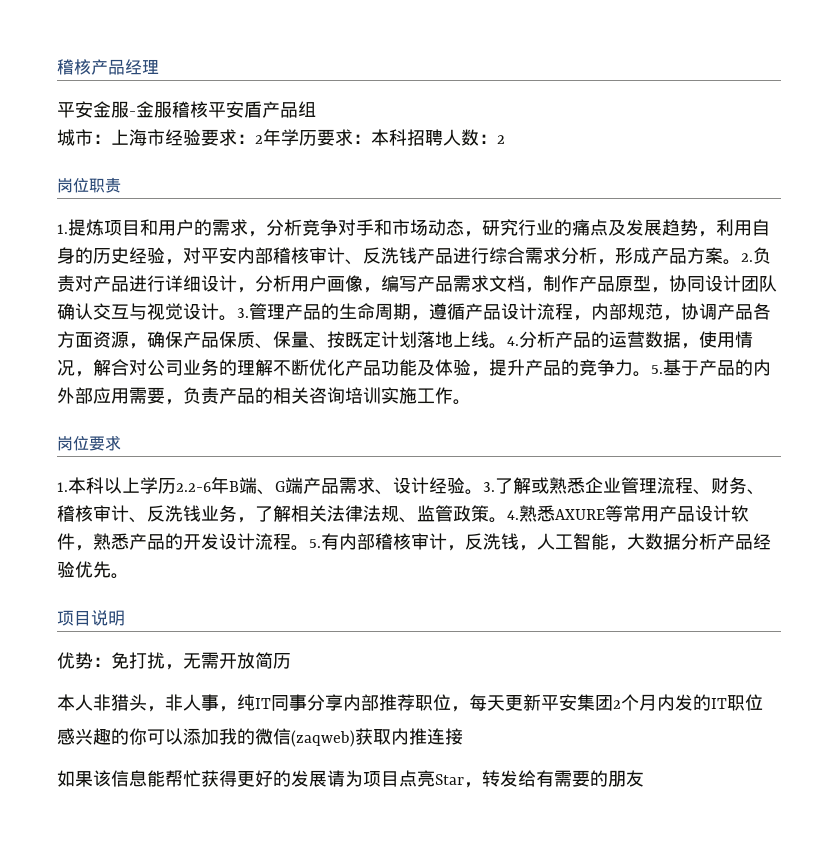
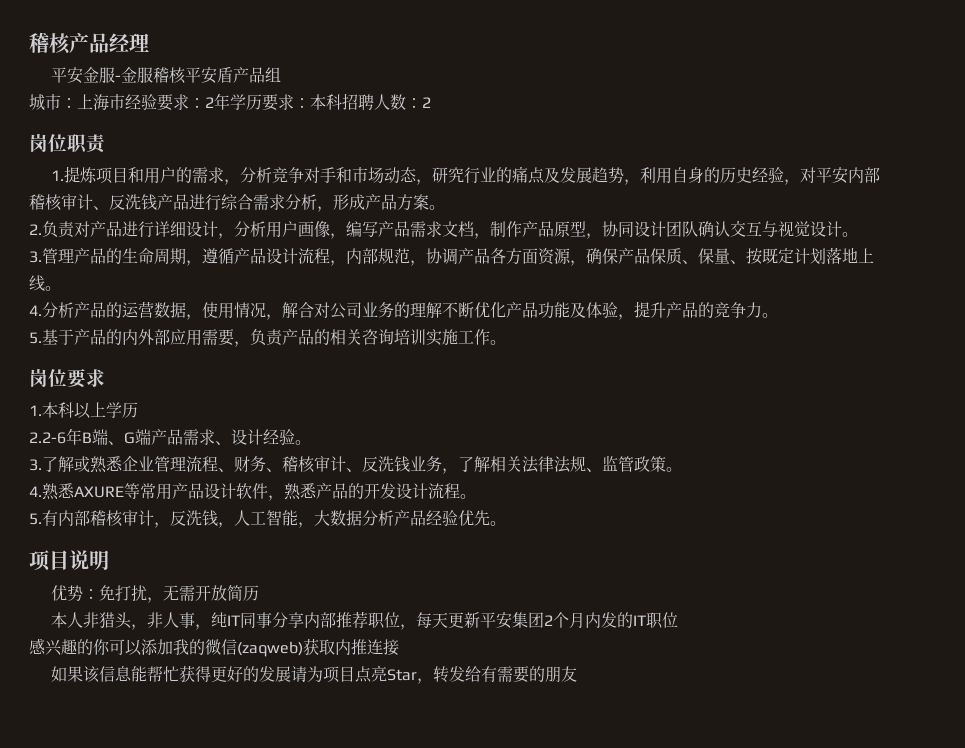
(741, 262) none -> (445, 207) //
(237, 318) none -> (858, 234) //
(507, 346) none -> (61, 288) //
(651, 374) none -> (778, 315) //
(176, 486) none -> (138, 410) //
(483, 492) none -> (311, 442) //
(507, 520) none -> (682, 469) //
(309, 548) none -> (476, 496) //

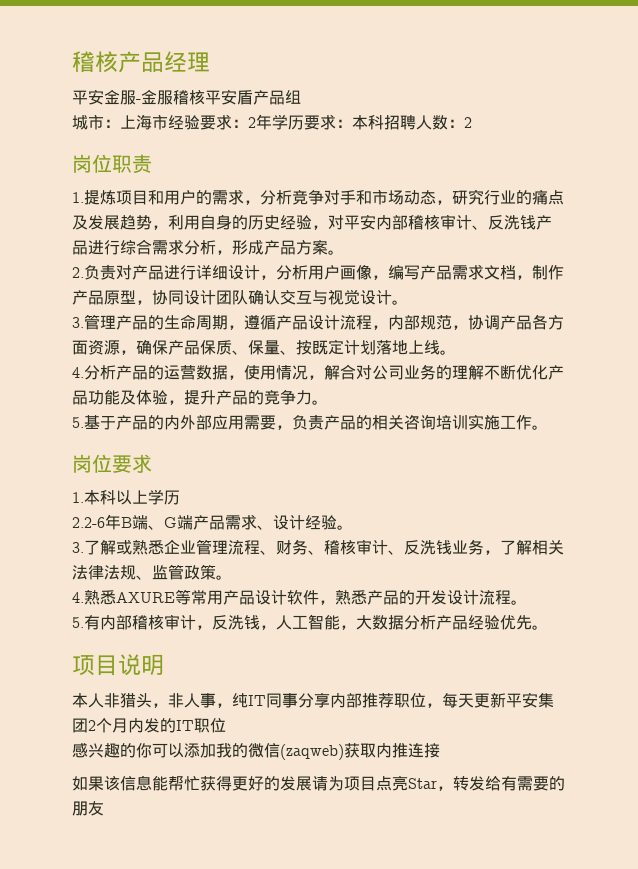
[51,585,260,603] // 优势：免打扰，无需开放简历 -> (164, 665) none

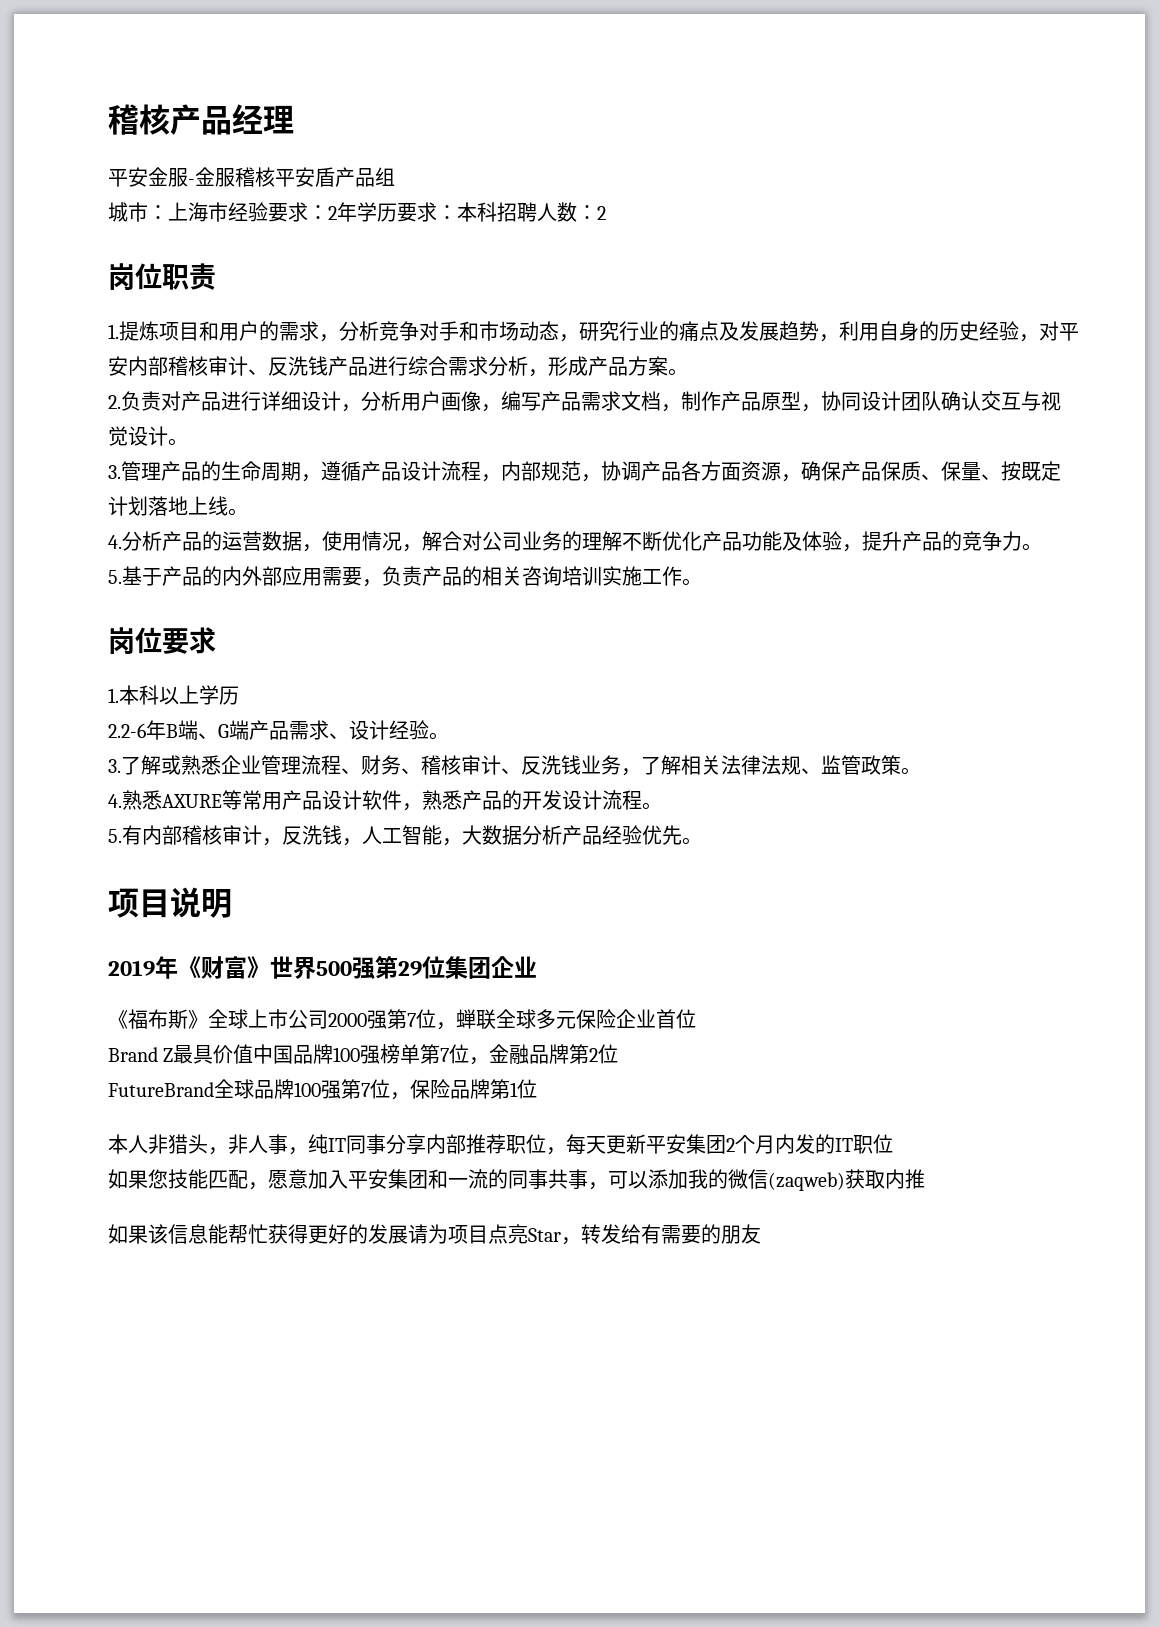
(164, 665) none -> [108,956,537,979] [108,1009,696,1030] [108,1044,619,1065] [108,1079,537,1100] // 2019年《财富》世界500强第29位集团企业 // 《福布斯》全球上市公司2000强第7位，蝉联全球多元保险企业首位 // Brand Z最具价值中国品牌100强榜单第7位，金融品牌第2位 // FutureBrand全球品牌100强第7位，保险品牌第1位
[72,742,152,758] 感兴趣的你 -> [108,1169,608,1190] 如果您技能匹配，愿意加入平安集团和一流的同事共事，
[408,743,440,758] 连接 -> (925, 1179) none

